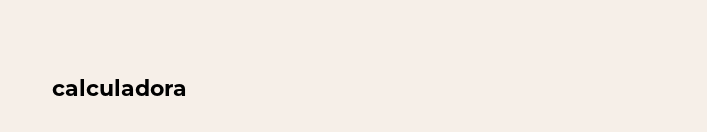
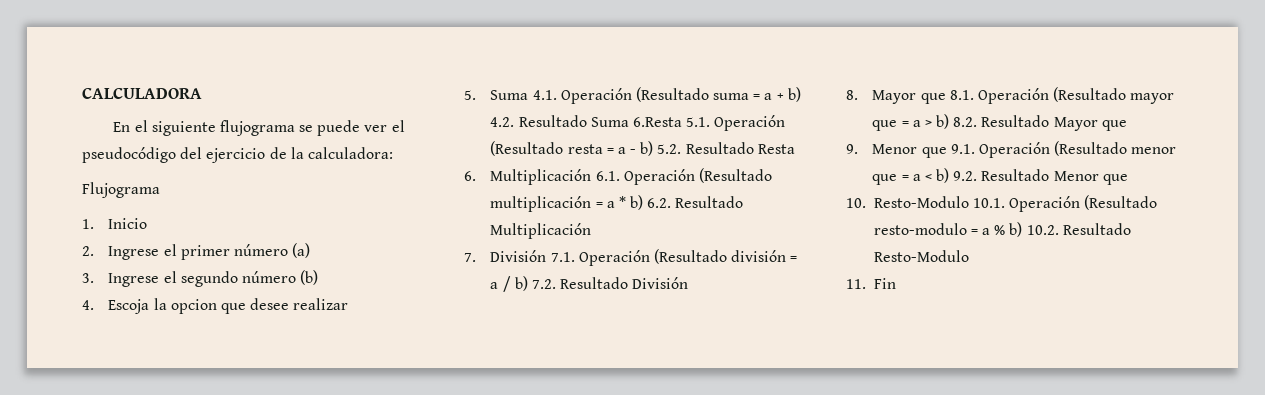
[52,79,187,96] calculadora -> [82,88,202,99] [113,120,405,136] [82,147,393,163] [82,182,160,198] [82,218,148,229] [82,243,311,260] [82,270,319,287] [82,298,349,314] [464,87,801,104] [490,115,786,131] [490,141,795,156] [464,168,772,185] [490,195,744,212] [490,223,592,239] [464,249,798,266] [490,276,689,292] [846,87,1175,104] [872,114,1127,131] [846,141,1177,158] [872,168,1128,185] [846,195,1158,212] [873,222,1131,237] [873,250,969,262] [846,278,896,289] CALCULADORA // En el siguiente flujograma se puede ver el pseudocódigo del ejercicio de la calculadora: // Flujograma // 1. Inicio // 2. Ingrese el primer número (a) // 3. Ingrese el segundo número (b) // 4. Escoja la opcion que desee realizar // 5. Suma 4.1. Operación (Resultado suma = a + b) 4.2. Resultado Suma 6.Resta 5.1. Operación (Resultado resta = a - b) 5.2. Resultado Resta // 6. Multiplicación 6.1. Operación (Resultado multiplicación = a * b) 6.2. Resultado Multiplicación // 7. División 7.1. Operación (Resultado división = a / b) 7.2. Resultado División // 8. Mayor que 8.1. Operación (Resultado mayor que = a > b) 8.2. Resultado Mayor que // 9. Menor que 9.1. Operación (Resultado menor que = a < b) 9.2. Resultado Menor que // 10. Resto-Modulo 10.1. Operación (Resultado resto-modulo = a % b) 10.2. Resultado Resto-Modulo // 11. Fin

